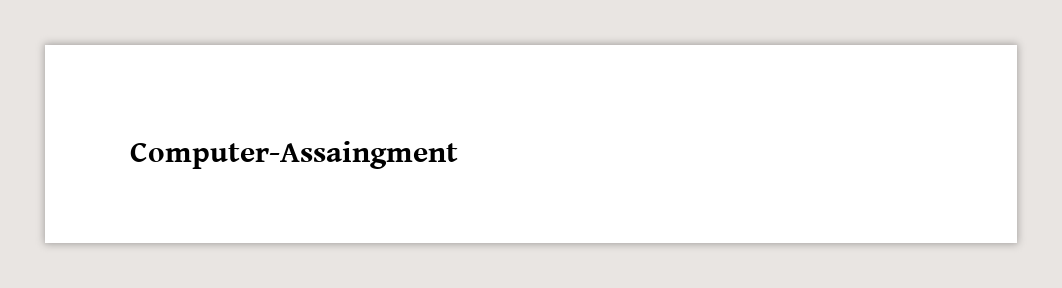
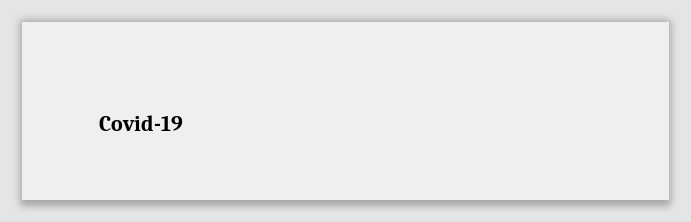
[130,141,458,169] Computer-Assaingment -> [99,115,183,131] Covid-19

